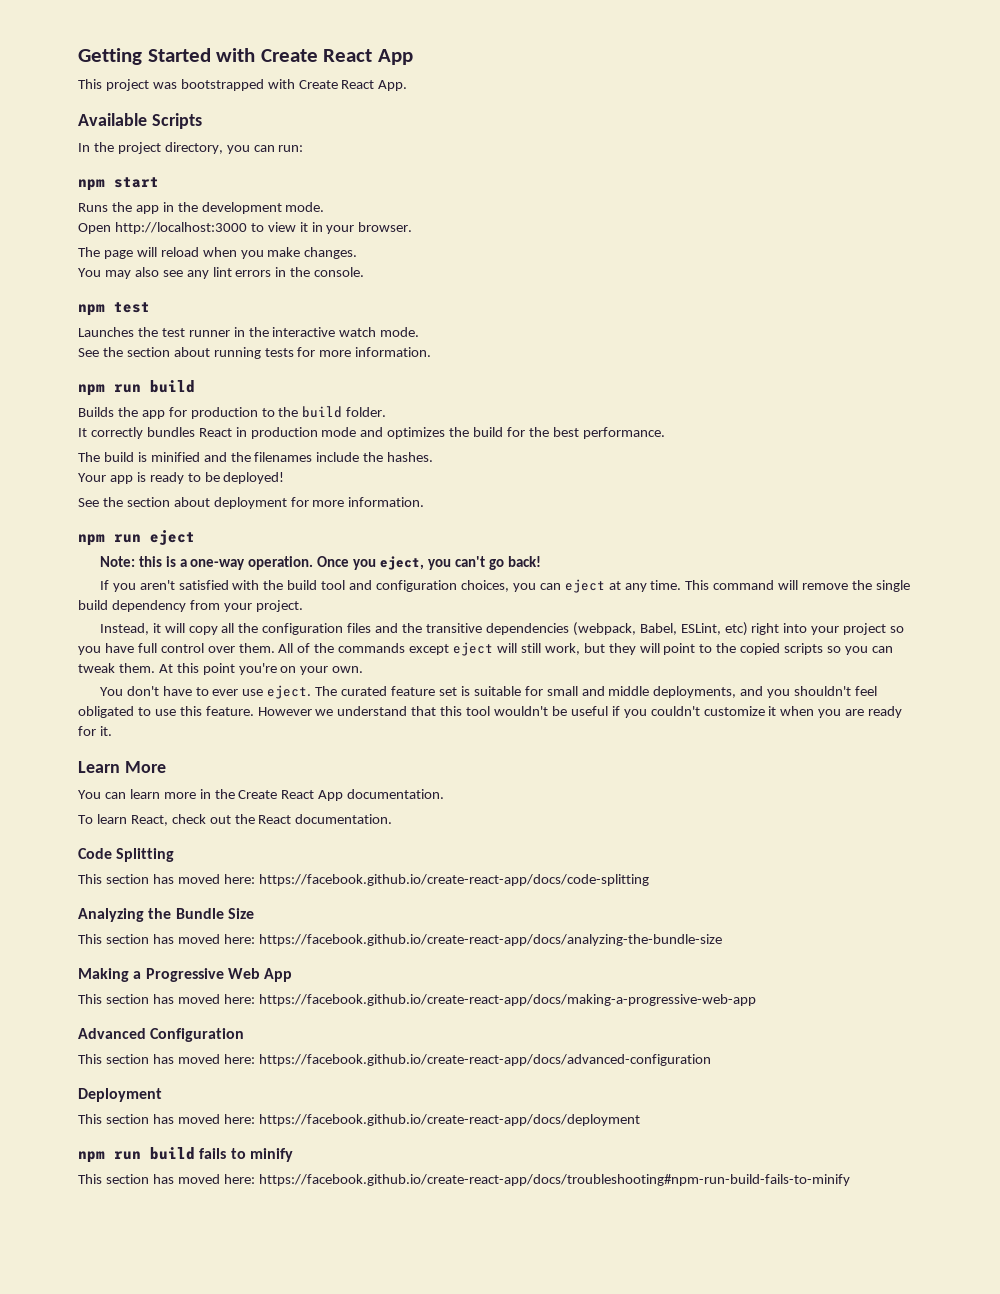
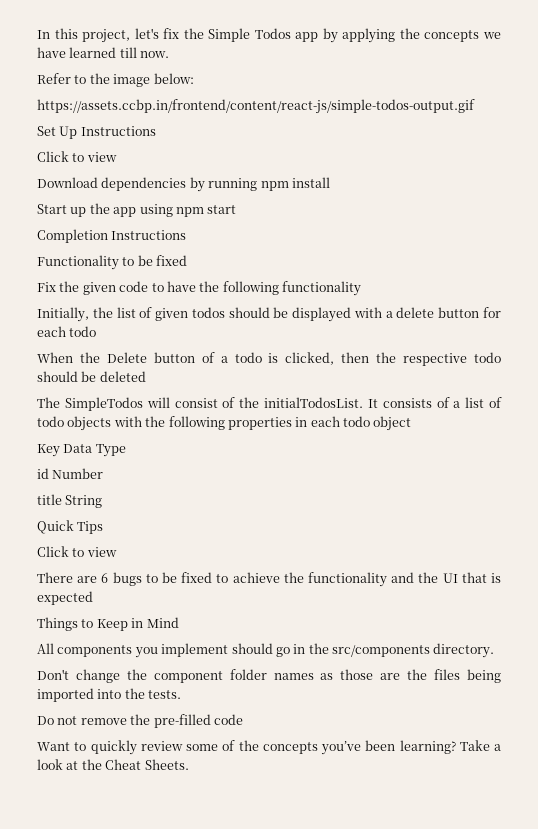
[78,48,413,65] [78,79,408,91] [78,113,202,129] [78,142,304,154] [78,177,159,191] [78,202,325,214] [78,222,413,234] [78,247,358,259] [78,267,365,279] [78,302,150,316] [78,327,420,337] [78,347,432,359] [78,380,195,396] [78,406,387,419] [78,427,665,439] [78,452,434,462] [78,472,285,484] [78,497,425,509] [78,530,195,546] [99,556,541,570] [99,579,910,593] [78,600,303,612] [99,622,905,636] [78,642,893,656] [78,663,364,675] [99,685,878,699] [78,706,903,718] [78,726,112,736] [78,761,166,773] [78,789,445,801] [78,814,393,826] [78,848,175,862] [78,874,649,886] [78,908,254,922] [78,934,722,946] [78,968,293,982] [78,994,756,1006] [78,1028,245,1042] [78,1054,711,1066] [78,1088,162,1102] [78,1114,640,1126] [78,1147,293,1163] [78,1174,850,1186] Getting Started with Create React App // This project was bootstrapped with Create React App. // Available Scripts // In the project directory, you can run: // npm start // Runs the app in the development mode. // Open http://localhost:3000 to view it in your browser. // The page will reload when you make changes. // You may also see any lint errors in the console. // npm test // Launches the test runner in the interactive watch mode. // See the section about running tests for more information. // npm run build // Builds the app for production to the build folder. // It correctly bundles React in production mode and optimizes the build for the best performance. // The build is minified and the filenames include the hashes. // Your app is ready to be deployed! // See the section about deployment for more information. // npm run eject // Note: this is a one-way operation. Once you eject, you can't go back! // If you aren't satisfied with the build tool and configuration choices, you can eject at any time. This command will remove the single build dependency from your project. // Instead, it will copy all the configuration files and the transitive dependencies (webpack, Babel, ESLint, etc) right into your project so you have full control over them. All of the commands except eject will still work, but they will point to the copied scripts so you can tweak them. At this point you're on your own. // You don't have to ever use eject. The curated feature set is suitable for small and middle deployments, and you shouldn't feel obligated to use this feature. However we understand that this tool wouldn't be useful if you couldn't customize it when you are ready for it. // Learn More // You can learn more in the Create React App documentation. // To learn React, check out the React documentation. // Code Splitting // This section has moved here: https://facebook.github.io/create-react-app/docs/code-splitting // Analyzing the Bundle Size // This section has moved here: https://facebook.github.io/create-react-app/docs/analyzing-the-bundle-size // Making a Progressive Web App // This section has moved here: https://facebook.github.io/create-react-app/docs/making-a-progressive-web-app // Advanced Configuration // This section has moved here: https://facebook.github.io/create-react-app/docs/advanced-configuration // Deployment // This section has moved here: https://facebook.github.io/create-react-app/docs/deployment // npm run build fails to minify // This section has moved here: https://facebook.github.io/create-react-app/docs/troubleshooting#npm-run-build-fails-to-minify -> [37,28,502,43] [37,47,170,58] [37,73,194,87] [37,99,475,114] [37,126,156,139] [37,151,117,162] [37,177,330,192] [37,203,237,217] [37,229,187,243] [37,255,188,270] [37,281,361,296] [37,307,502,322] [37,326,97,337] [37,352,501,366] [37,371,146,382] [37,397,502,411] [37,416,412,431] [37,444,126,457] [37,468,104,479] [37,494,103,508] [37,520,104,534] [37,546,117,557] [37,572,501,587] [37,591,93,605] [37,617,179,631] [37,643,495,658] [37,669,502,683] [37,688,182,702] [37,714,243,728] [37,740,501,755] [37,759,189,770] In this project, let's fix the Simple Todos app by applying the concepts we have learned till now. // Refer to the image below: // https://assets.ccbp.in/frontend/content/react-js/simple-todos-output.gif // Set Up Instructions // Click to view // Download dependencies by running npm install // Start up the app using npm start // Completion Instructions // Functionality to be fixed // Fix the given code to have the following functionality // Initially, the list of given todos should be displayed with a delete button for each todo // When the Delete button of a todo is clicked, then the respective todo should be deleted // The SimpleTodos will consist of the initialTodosList. It consists of a list of todo objects with the following properties in each todo object // Key Data Type // id Number // title String // Quick Tips // Click to view // There are 6 bugs to be fixed to achieve the functionality and the UI that is expected // Things to Keep in Mind // All components you implement should go in the src/components directory. // Don't change the component folder names as those are the files being imported into the tests. // Do not remove the pre-filled code // Want to quickly review some of the concepts you’ve been learning? Take a look at the Cheat Sheets.

